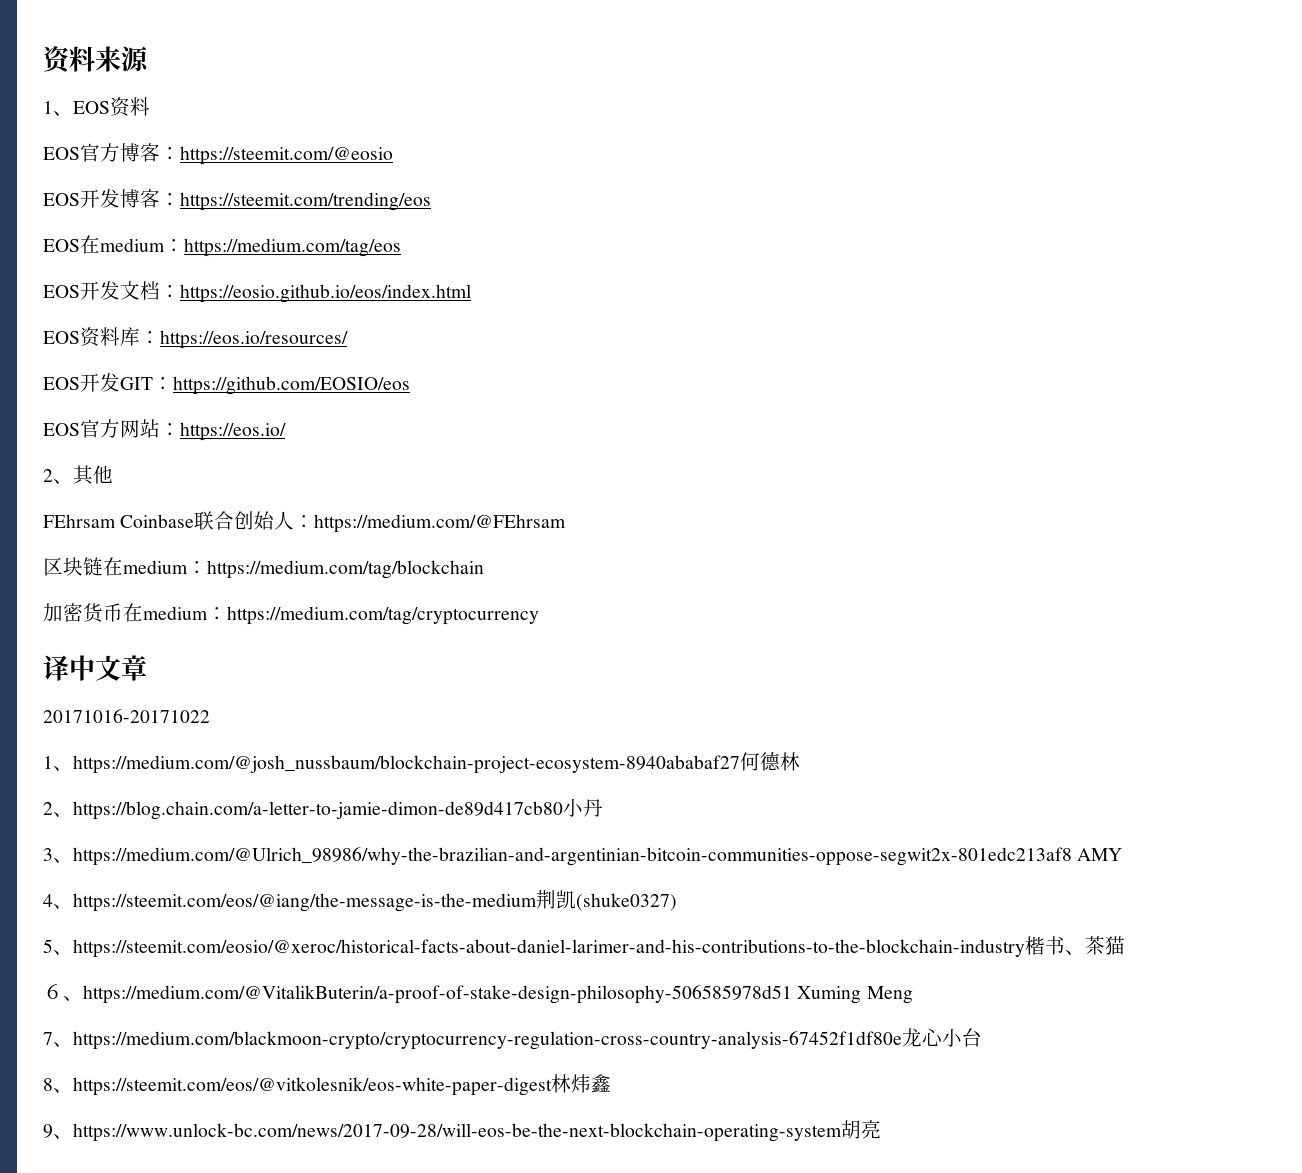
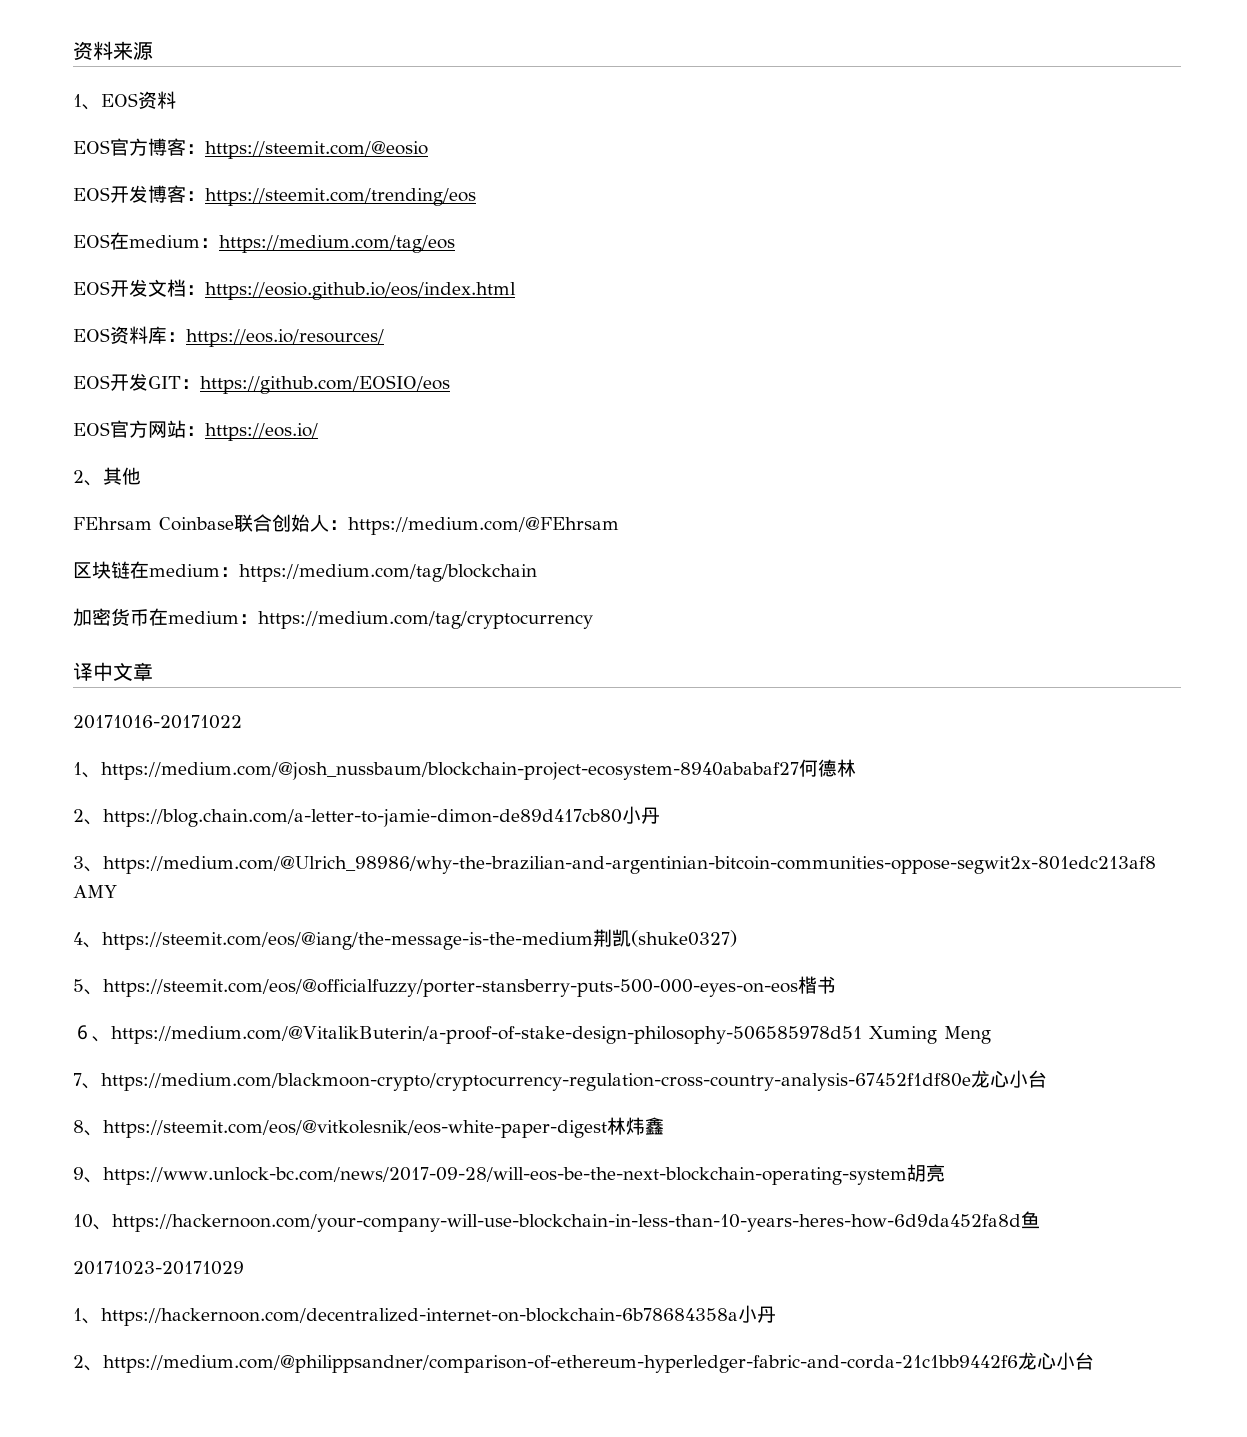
[73,939,1025,958] https://steemit.com/eosio/@xeroc/historical-facts-about-daniel-larimer-and-his-contributions-to-the-blockchain-industry -> [103,979,798,997] https://steemit.com/eos/@officialfuzzy/porter-stansberry-puts-500-000-eyes-on-eos
[1065,936,1125,955] 、茶猫 -> (836, 985) none
(881, 1129) none -> [73,1211,1040,1232] [73,1261,244,1275] [73,1305,776,1326] [73,1352,1094,1373] // 10、https://hackernoon.com/your-company-will-use-blockchain-in-less-than-10-years-heres-how-6d9da452fa8d鱼 // 20171023-20171029 // 1、https://hackernoon.com/decentralized-internet-on-blockchain-6b78684358a小丹 // 2、https://medium.com/@philippsandner/comparison-of-ethereum-hyperledger-fabric-and-corda-21c1bb9442f6龙心小台

